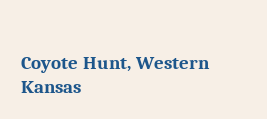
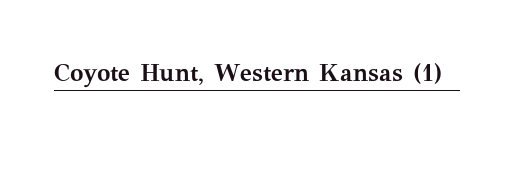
(81, 87) none -> [412,63,442,84] (1)

